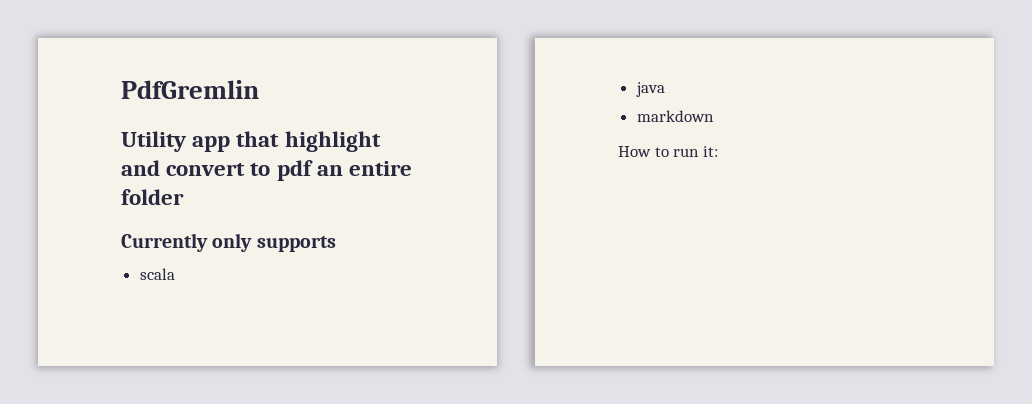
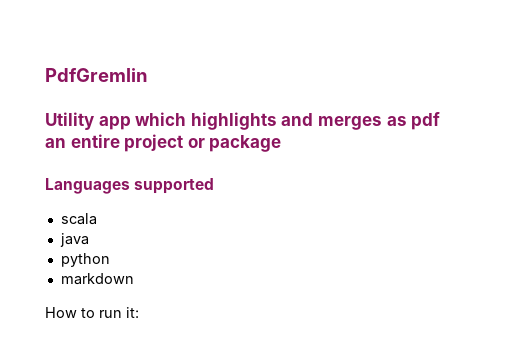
[236,131,381,152] [121,160,413,181] [121,189,184,205] [121,233,336,252] that highlight and convert to pdf an entire folder // Currently only supports -> [135,112,441,130] [45,134,282,152] [45,178,215,194] which highlights and merges as pdf an entire project or package // Languages supported
(665, 89) none -> [60,253,110,267] // python

